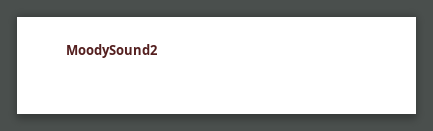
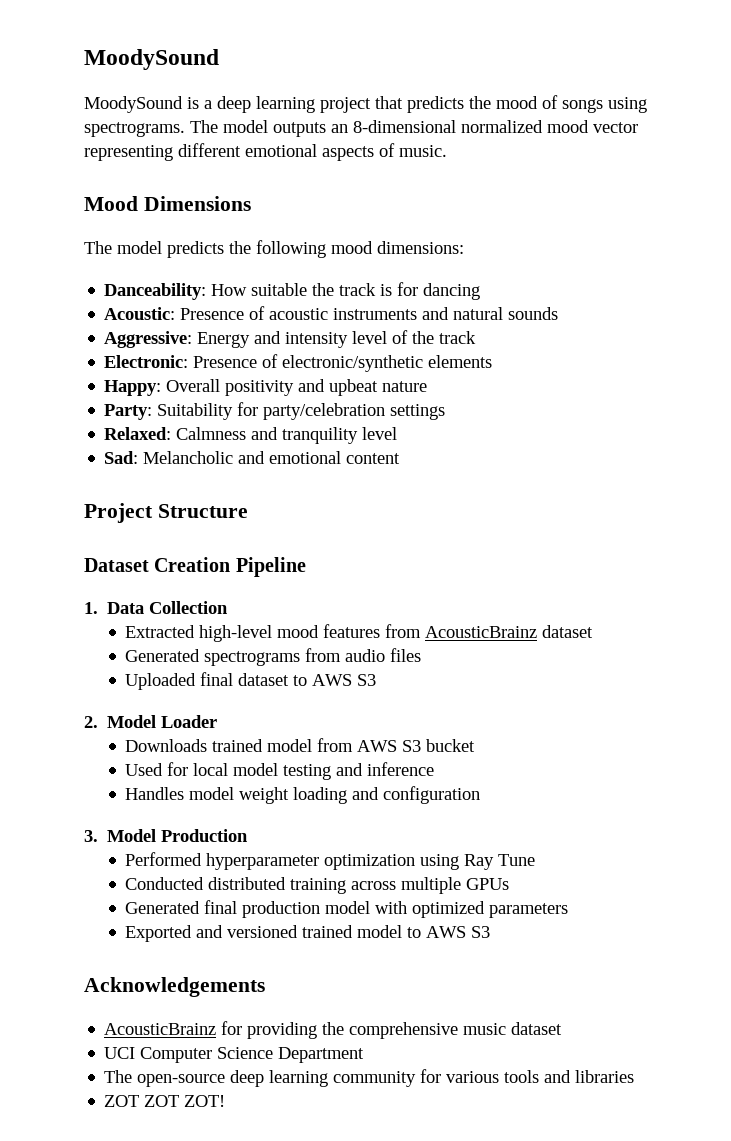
[66,44,157,58] MoodySound2 -> [84,49,219,70] [84,95,647,113] [84,120,638,137] [84,143,447,161] [84,196,251,211] [84,240,464,258] [104,282,481,300] [104,306,559,320] [104,330,477,348] [104,354,493,372] [104,379,428,396] [104,402,446,420] [104,427,398,444] [104,451,401,464] [84,503,248,523] [84,557,306,577] [84,601,229,614] [125,624,594,642] [125,648,422,666] [125,672,377,690] [84,715,218,728] [125,738,476,752] [125,762,435,780] [125,786,481,804] [84,829,249,842] [125,852,536,870] [125,877,510,894] [125,900,569,918] [125,925,491,942] [84,977,265,997] [104,1021,563,1039] [104,1047,365,1063] [104,1069,635,1087] [104,1095,226,1107] MoodySound // MoodySound is a deep learning project that predicts the mood of songs using spectrograms. The model outputs an 8-dimensional normalized mood vector representing different emotional aspects of music. // Mood Dimensions // The model predicts the following mood dimensions: // Danceability: How suitable the track is for dancing // Acoustic: Presence of acoustic instruments and natural sounds // Aggressive: Energy and intensity level of the track // Electronic: Presence of electronic/synthetic elements // Happy: Overall positivity and upbeat nature // Party: Suitability for party/celebration settings // Relaxed: Calmness and tranquility level // Sad: Melancholic and emotional content // Project Structure // Dataset Creation Pipeline // 1. Data Collection // Extracted high-level mood features from AcousticBrainz dataset // Generated spectrograms from audio files // Uploaded final dataset to AWS S3 // 2. Model Loader // Downloads trained model from AWS S3 bucket // Used for local model testing and inference // Handles model weight loading and configuration // 3. Model Production // Performed hyperparameter optimization using Ray Tune // Conducted distributed training across multiple GPUs // Generated final production model with optimized parameters // Exported and versioned trained model to AWS S3 // Acknowledgements // AcousticBrainz for providing the comprehensive music dataset // UCI Computer Science Department // The open-source deep learning community for various tools and libraries // ZOT ZOT ZOT!

